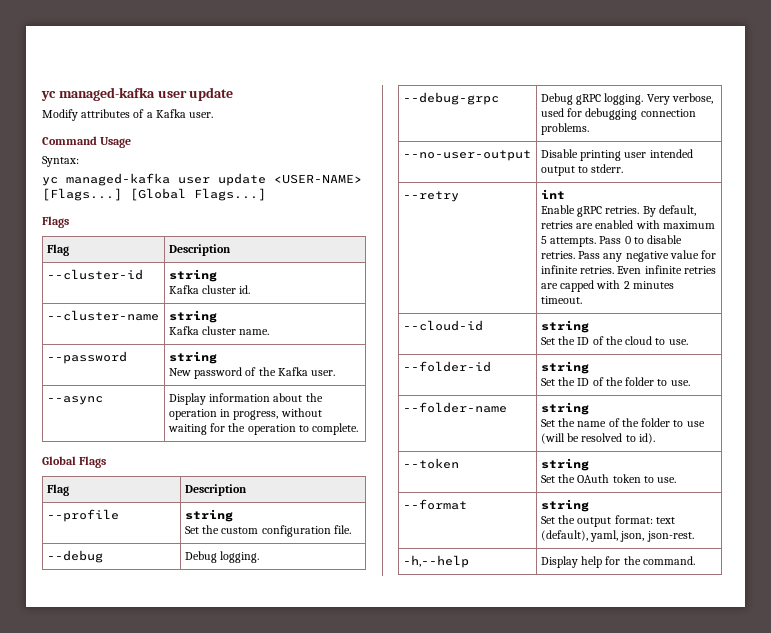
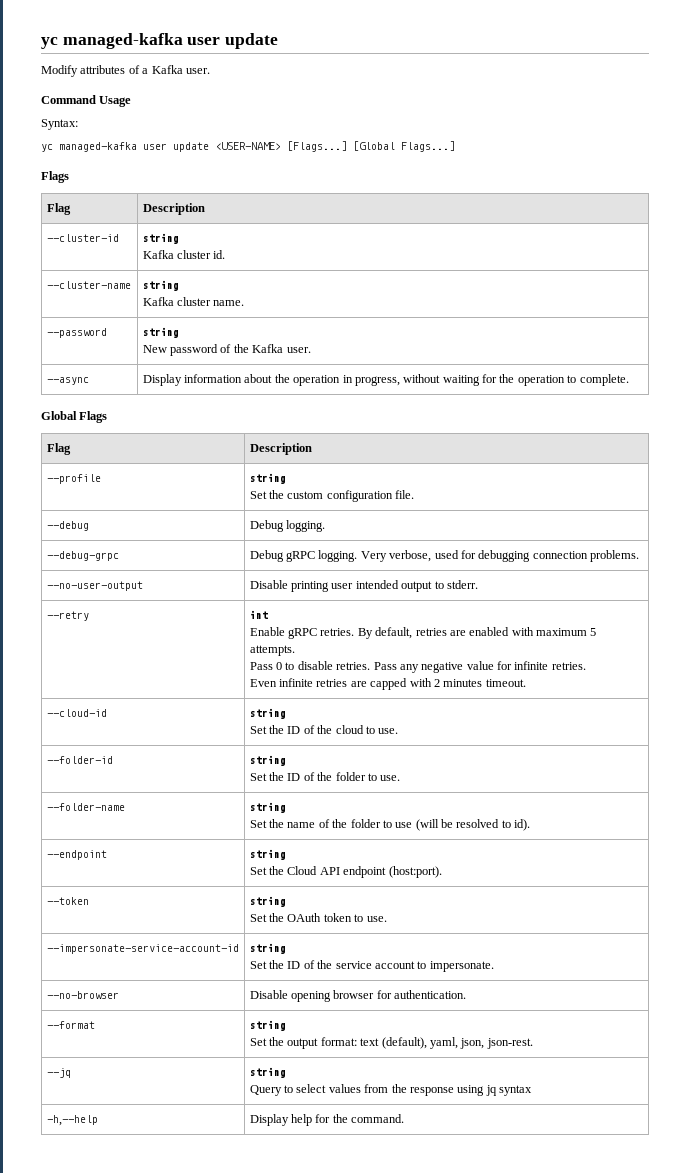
(597, 242) none -> (295, 650) //
(615, 270) none -> (586, 666) //
(655, 438) none -> [46,850,107,860] [249,849,286,860] [249,866,442,878] // --endpoint | string // Set the Cloud API endpoint (host:port).
(677, 480) none -> [46,944,239,954] [249,943,286,954] [249,960,494,972] [46,991,119,999] [249,990,467,1002] // --impersonate-service-account-id | string // Set the ID of the service account to impersonate. // --no-browser | Disable opening browser for authentication.
(694, 536) none -> [46,1068,71,1078] [249,1067,286,1078] [249,1084,533,1096] // --jq | string // Query to select values from the response using jq syntax

